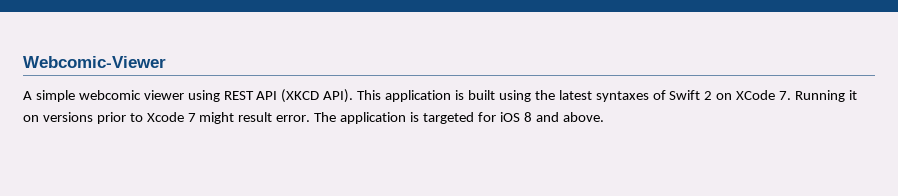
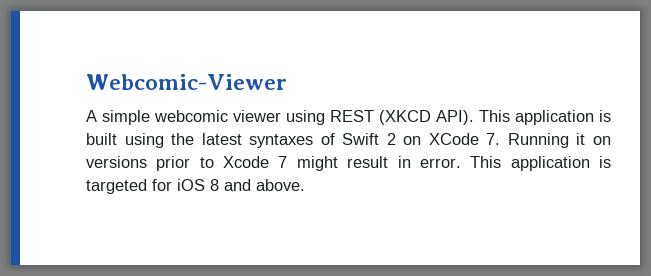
[256,91,278,100] API -> (374, 116) none
[276,112,337,122] error. The -> [397,156,502,168] in error. This

